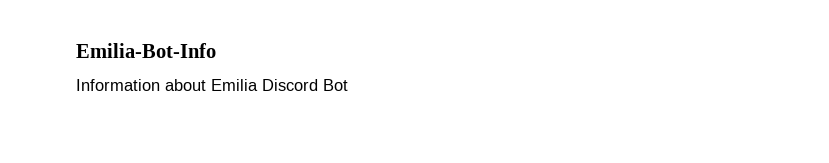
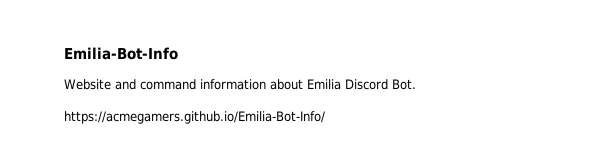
[76,79,160,91] Information -> [64,79,266,90] Website and command information
[323,79,348,91] Bot -> [392,79,416,90] [64,111,325,124] Bot. // https://acmegamers.github.io/Emilia-Bot-Info/

